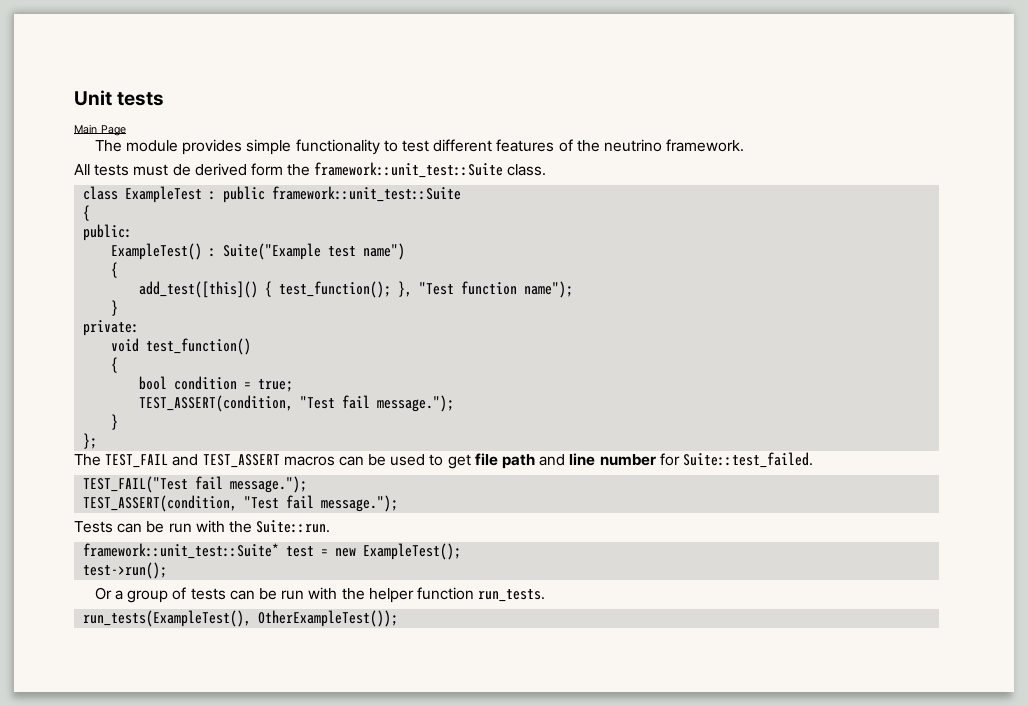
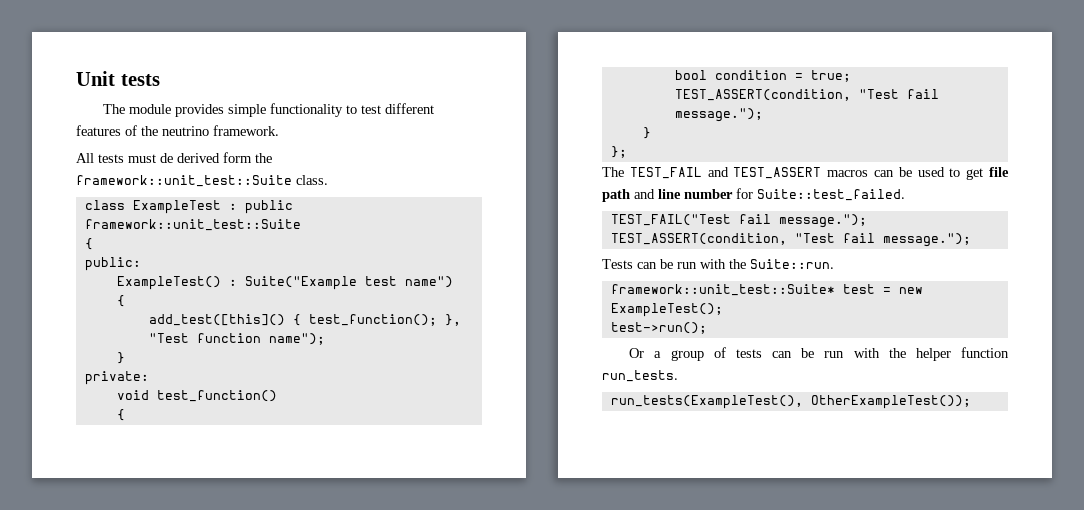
[74,124,127,136] // Main Page -> (160, 80) none

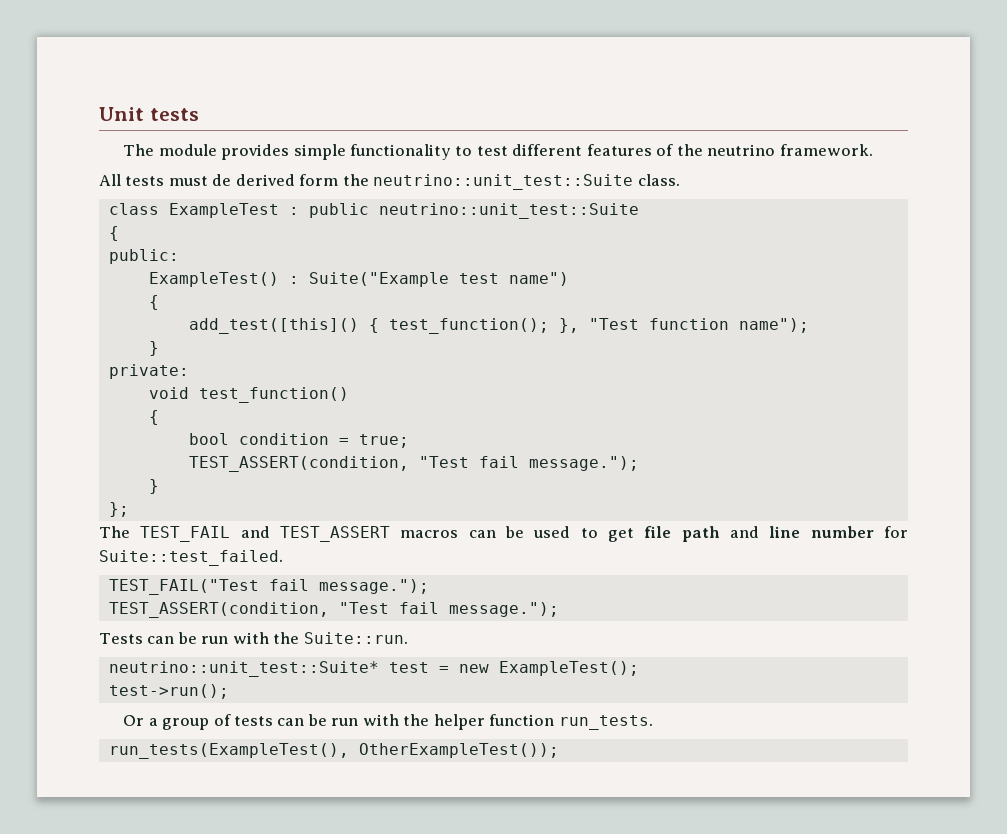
[76,175,292,187] framework::unit_test::Suite -> [373,174,634,190] neutrino::unit_test::Suite
[84,219,301,231] framework::unit_test::Suite -> [378,203,639,219] neutrino::unit_test::Suite
[610,284,835,296] framework::unit_test::Suite* -> [108,661,379,677] neutrino::unit_test::Suite*

